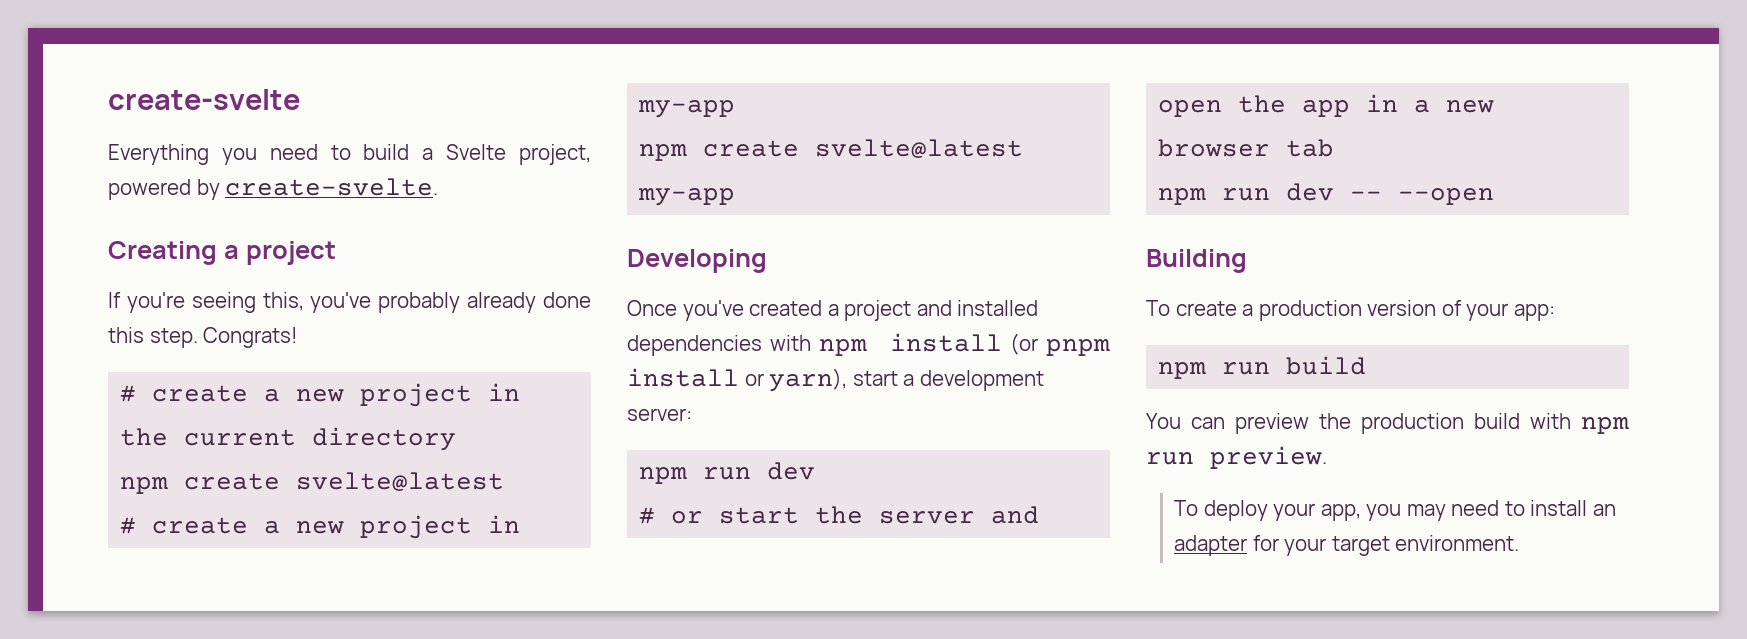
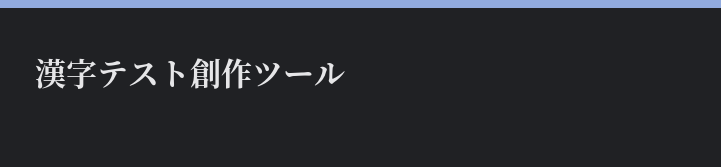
[108,89,300,110] [108,144,591,165] [108,178,439,200] [108,241,336,265] [108,292,591,313] [108,327,298,348] [120,383,521,407] [120,427,457,451] [120,472,505,494] [120,515,521,539] [638,100,736,118] [639,139,1024,161] [638,188,736,206] [627,249,767,273] [627,300,1039,321] [627,333,1110,356] [627,368,1044,392] [627,408,692,421] [639,462,816,484] [639,506,1040,524] [1158,94,1495,117] [1158,139,1335,157] [1158,183,1495,205] [1146,249,1247,273] [1146,300,1555,321] [1158,356,1367,379] [1146,413,1629,434] [1146,446,1327,469] [1174,500,1617,521] [1174,535,1520,556] create-svelte // Everything you need to build a Svelte project, powered by create-svelte. // Creating a project // If you're seeing this, you've probably already done this step. Congrats! // # create a new project in the current directory // npm create svelte@latest // # create a new project in my-app // npm create svelte@latest my-app // Developing // Once you've created a project and installed dependencies with npm install (or pnpm install or yarn), start a development server: // npm run dev // # or start the server and open the app in a new browser tab // npm run dev -- --open // Building // To create a production version of your app: // npm run build // You can preview the production build with npm run preview. // To deploy your app, you may need to install an adapter for your target environment. -> [35,58,345,89] 漢字テスト創作ツール

